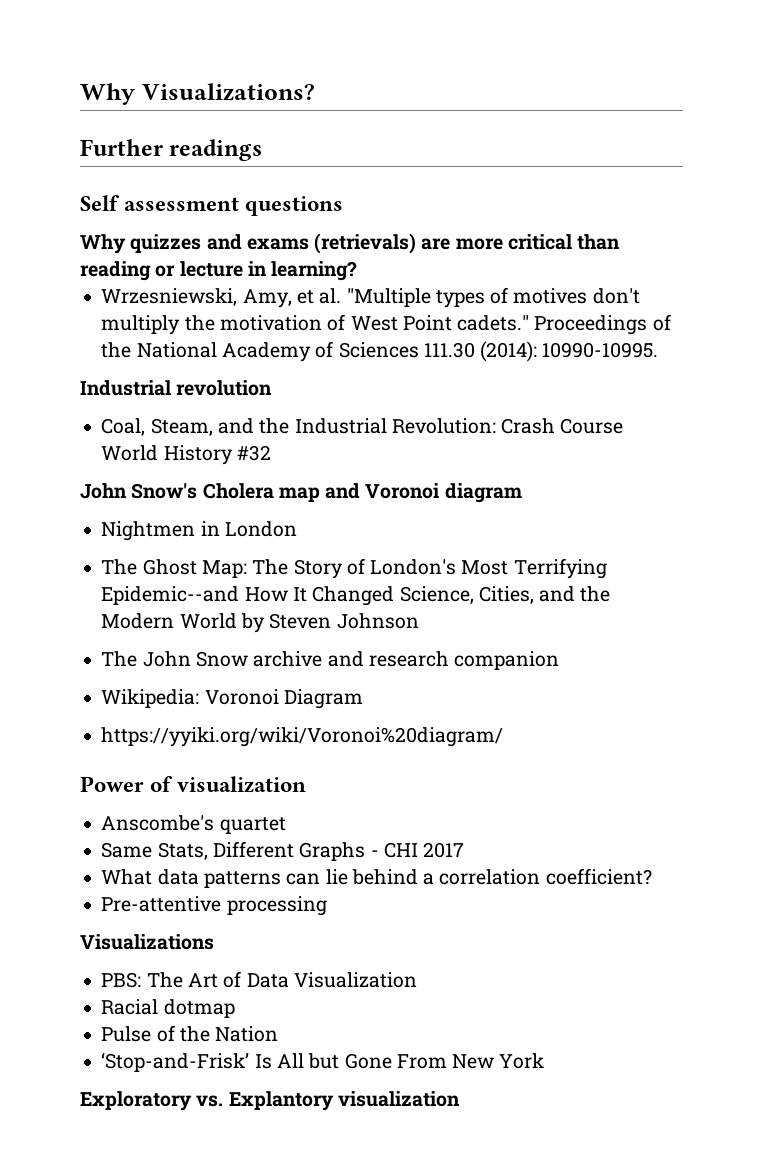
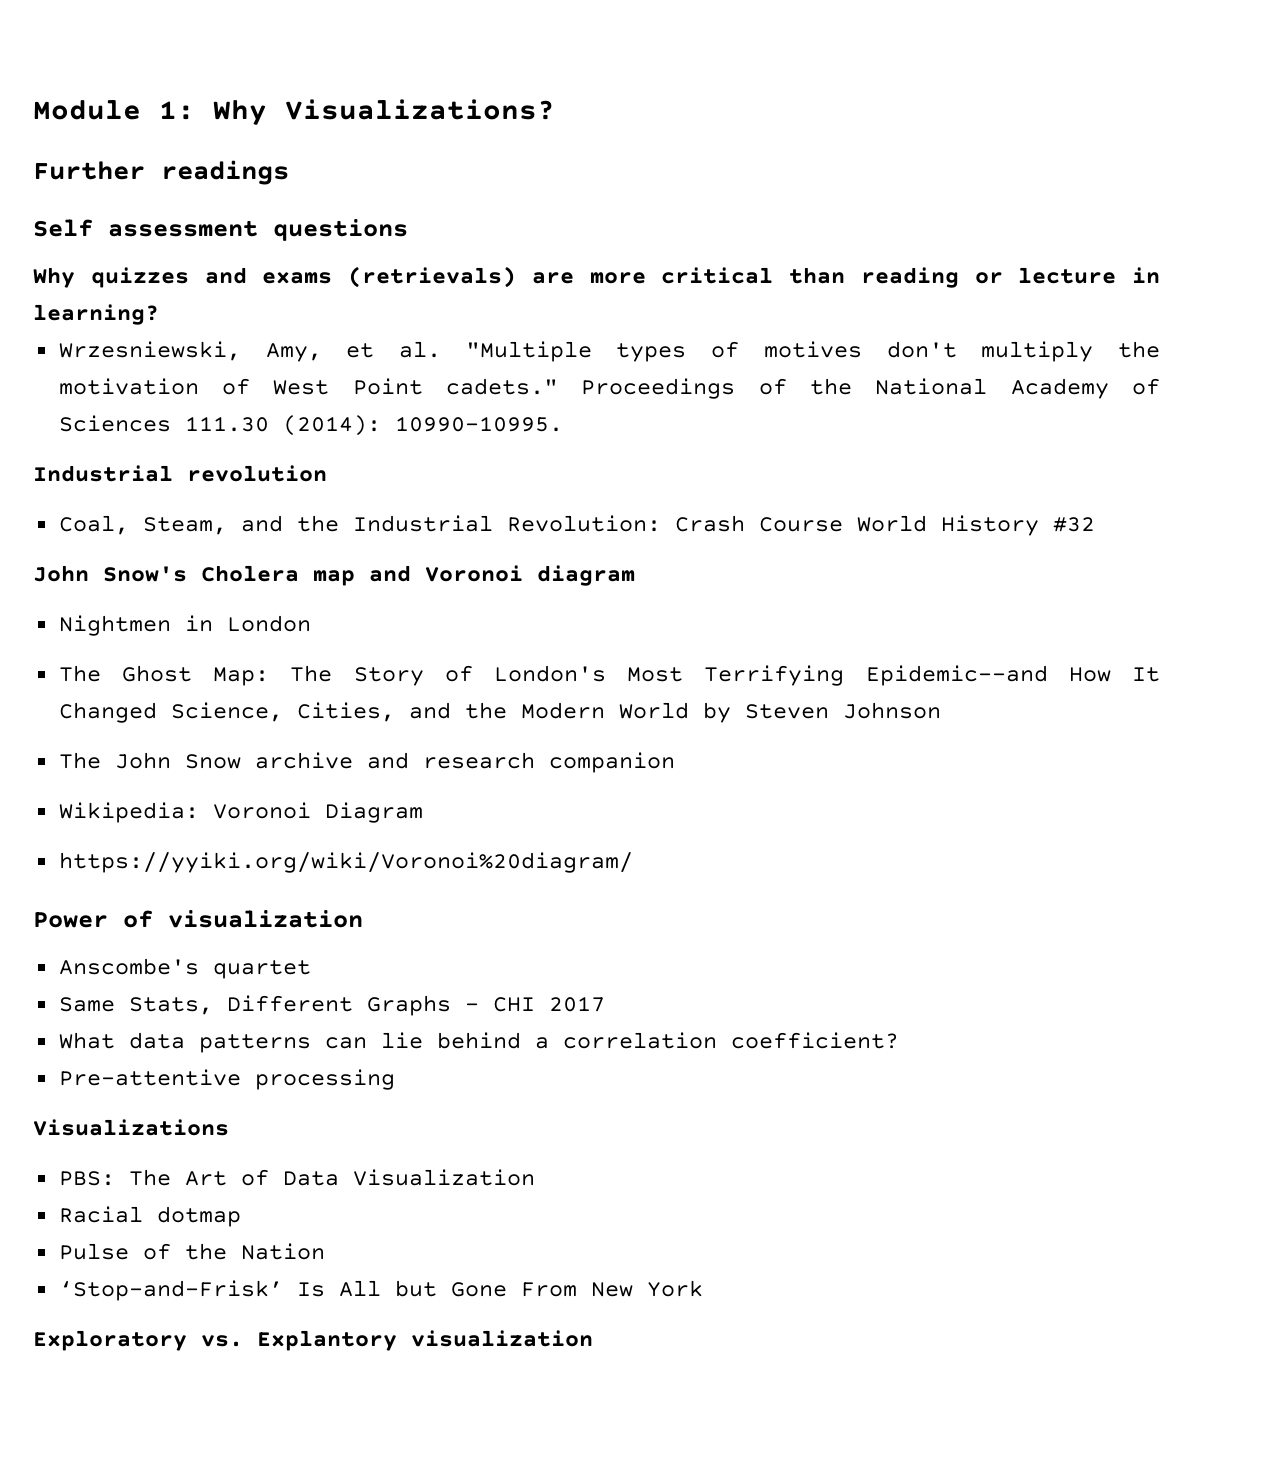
(80, 94) none -> [33,100,195,120] Module 1:

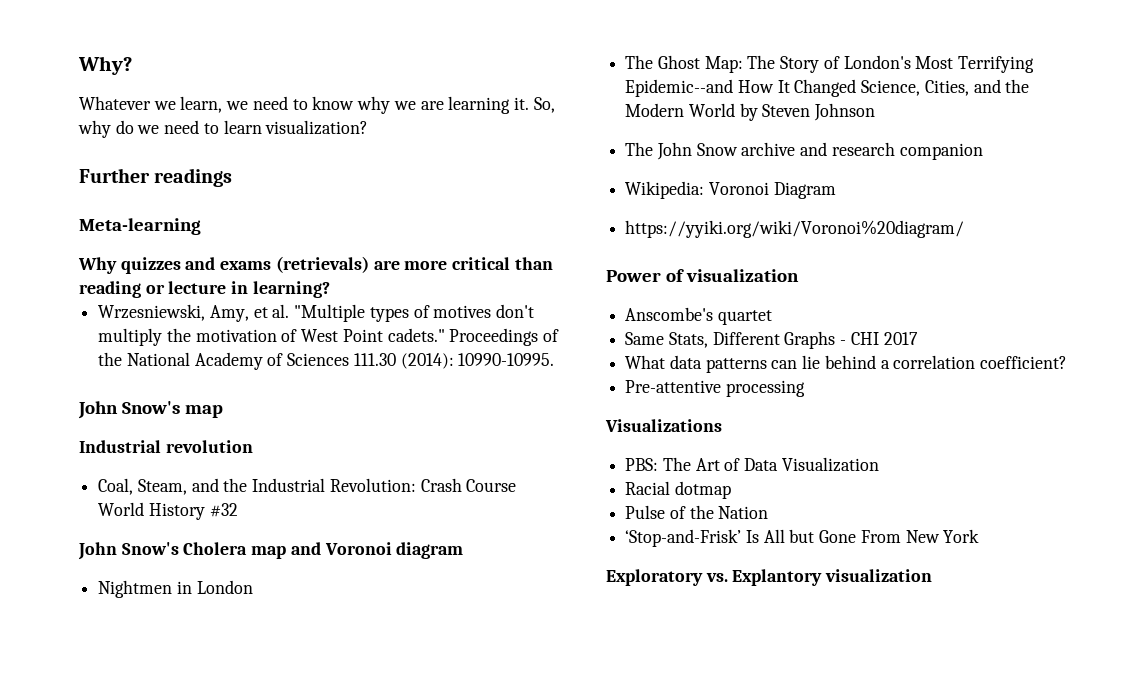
[33,99,555,125] Module 1: Why Visualizations? -> [78,56,132,75] [79,96,555,114] [78,120,369,138] Why? // Whatever we learn, we need to know why we are learning it. So, why do we need to learn visualization?
[33,219,408,241] Self assessment questions -> [79,218,201,235] Meta-learning
(563, 424) none -> [78,401,223,419] // John Snow's map

